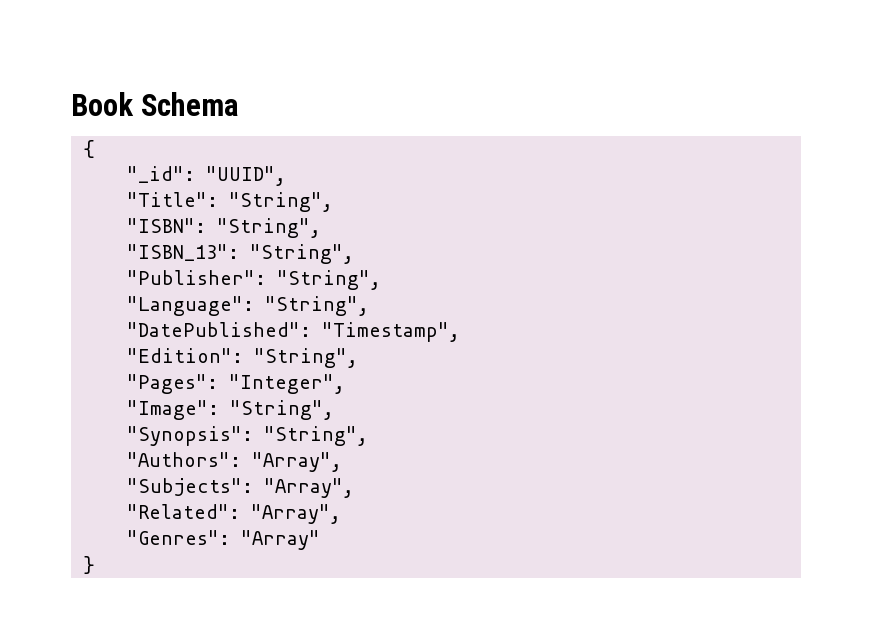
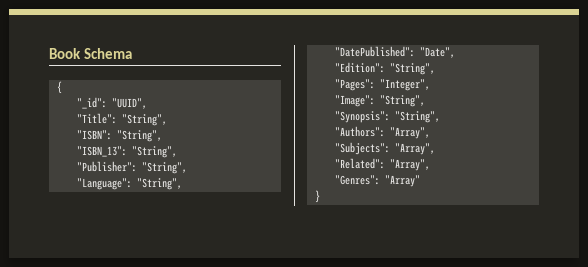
[321,322,460,342] "Timestamp", -> [419,47,455,58] "Date",

